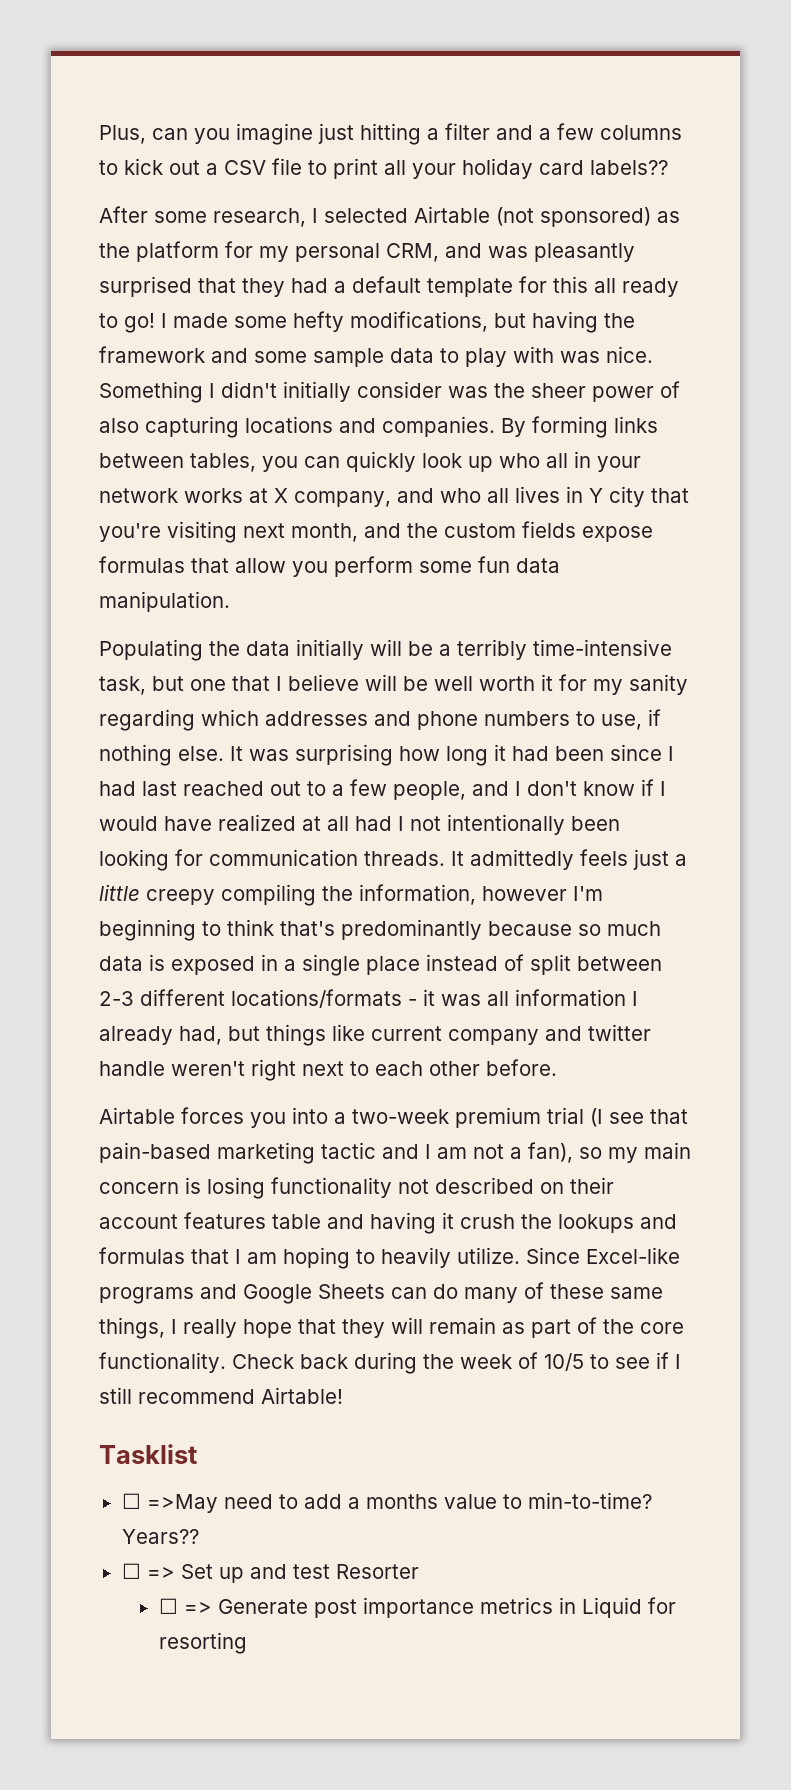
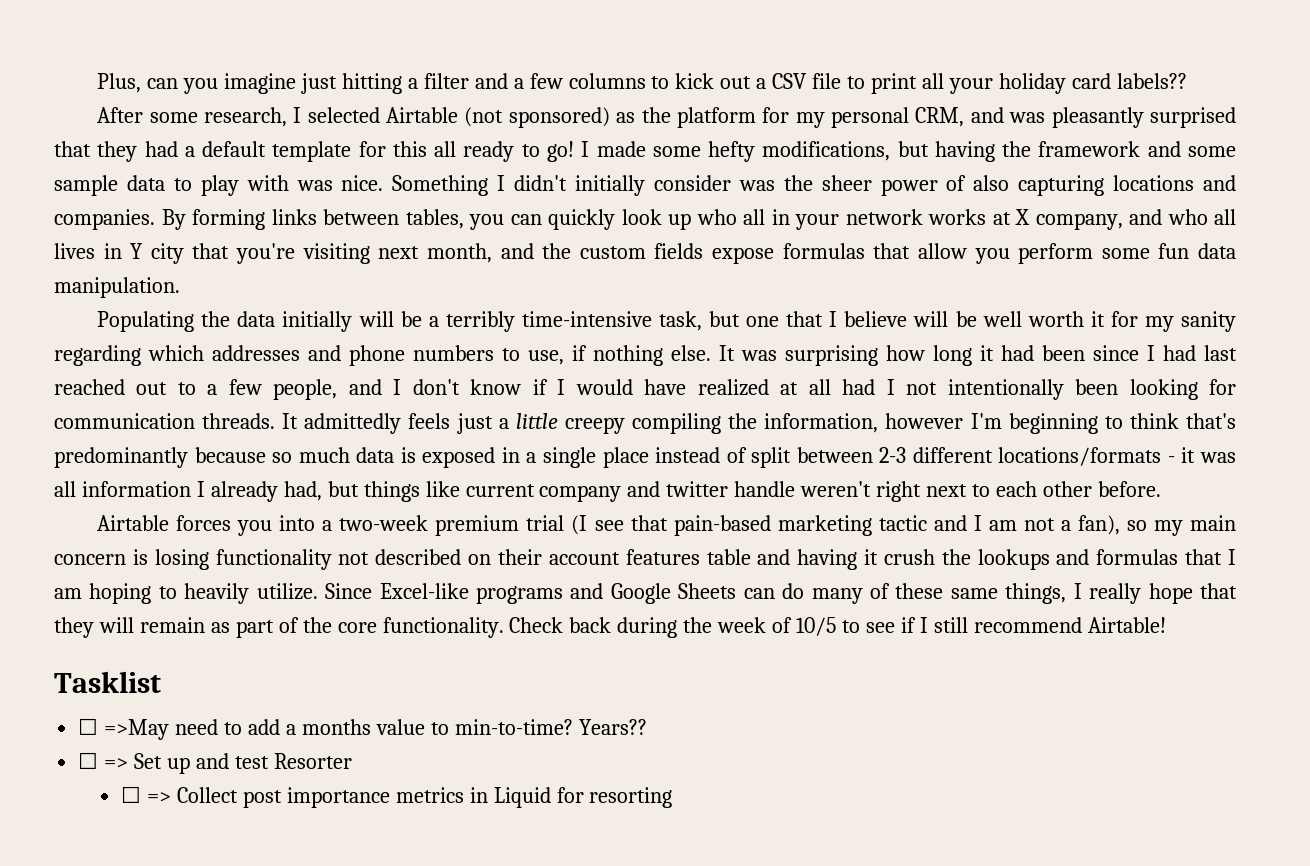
[217,1599,308,1614] Generate -> [176,787,238,803] Collect

